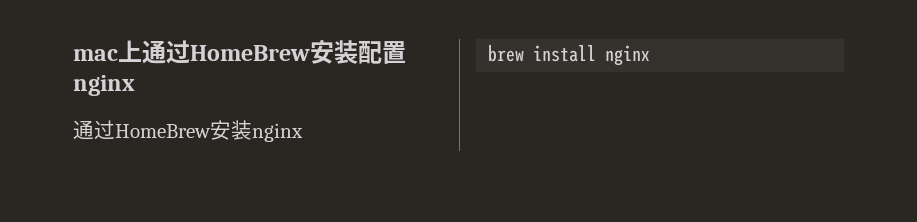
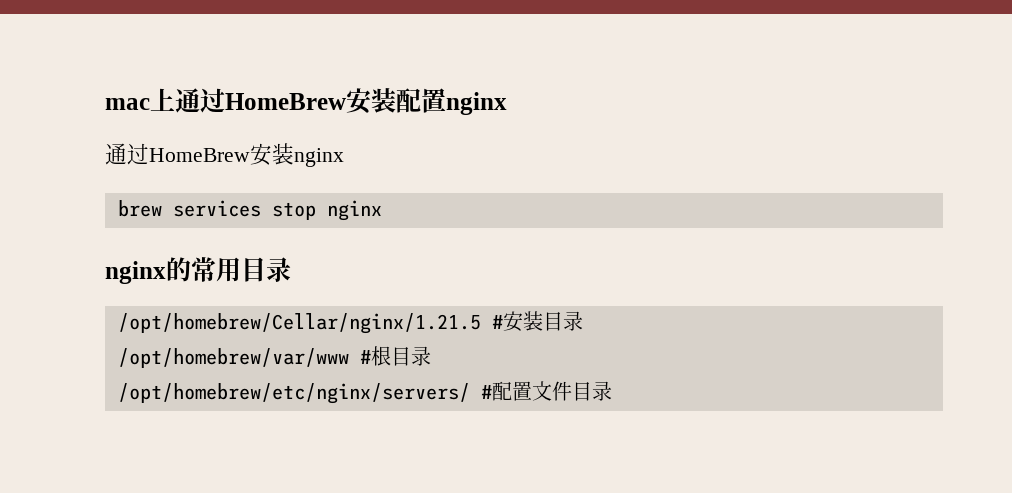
[533,45,651,66] install nginx -> [172,200,382,221] [105,257,291,284] [117,311,583,334] [117,346,431,368] [117,381,612,404] services stop nginx // nginx的常用目录 // /opt/homebrew/Cellar/nginx/1.21.5 #安装目录 // /opt/homebrew/var/www #根目录 // /opt/homebrew/etc/nginx/servers/ #配置文件目录

